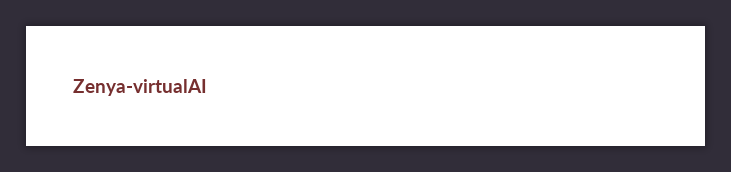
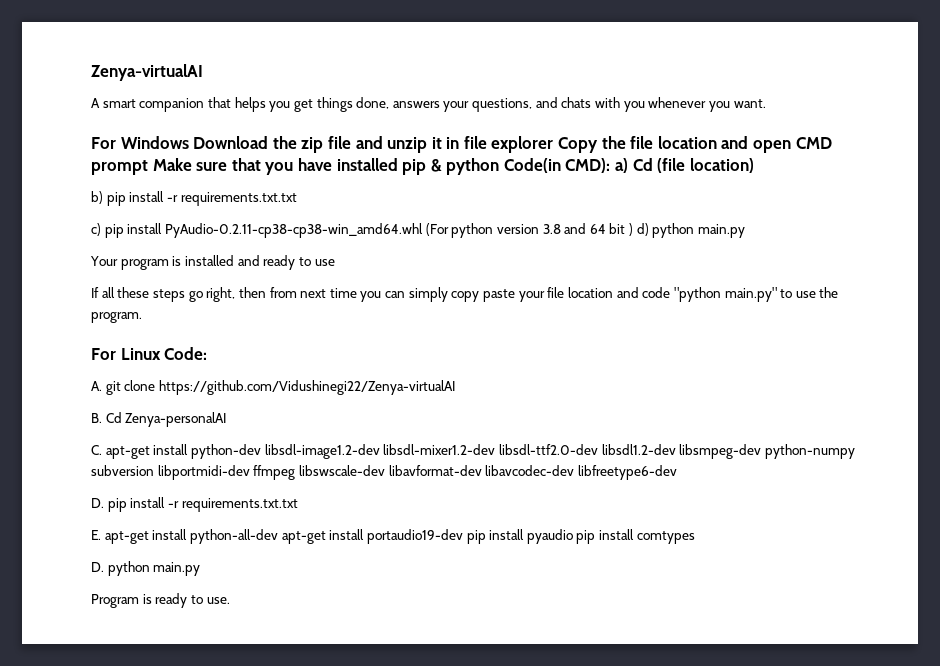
(207, 87) none -> [91,97,766,112] [91,136,832,153] [91,158,754,175] [91,191,297,206] [91,223,746,238] [90,255,335,270] [91,287,839,302] [91,312,142,323] [91,347,208,360] [91,380,455,395] [91,412,227,427] [91,444,855,459] [91,465,677,480] [91,497,298,512] [91,529,695,544] [91,561,201,576] [91,593,230,608] // A smart companion that helps you get things done, answers your questions, and chats with you whenever you want. // For Windows Download the zip file and unzip it in file explorer Copy the file location and open CMD prompt Make sure that you have installed pip & python Code(in CMD): a) Cd (file location) // b) pip install -r requirements.txt.txt // c) pip install PyAudio-0.2.11-cp38-cp38-win_amd64.whl (For python version 3.8 and 64 bit ) d) python main.py // Your program is installed and ready to use // If all these steps go right, then from next time you can simply copy paste your file location and code "python main.py" to use the program. // For Linux Code: // A. git clone https://github.com/Vidushinegi22/Zenya-virtualAI // B. Cd Zenya-personalAI // C. apt-get install python-dev libsdl-image1.2-dev libsdl-mixer1.2-dev libsdl-ttf2.0-dev libsdl1.2-dev libsmpeg-dev python-numpy subversion libportmidi-dev ffmpeg libswscale-dev libavformat-dev libavcodec-dev libfreetype6-dev // D. pip install -r requirements.txt.txt // E. apt-get install python-all-dev apt-get install portaudio19-dev pip install pyaudio pip install comtypes // D. python main.py // Program is ready to use.

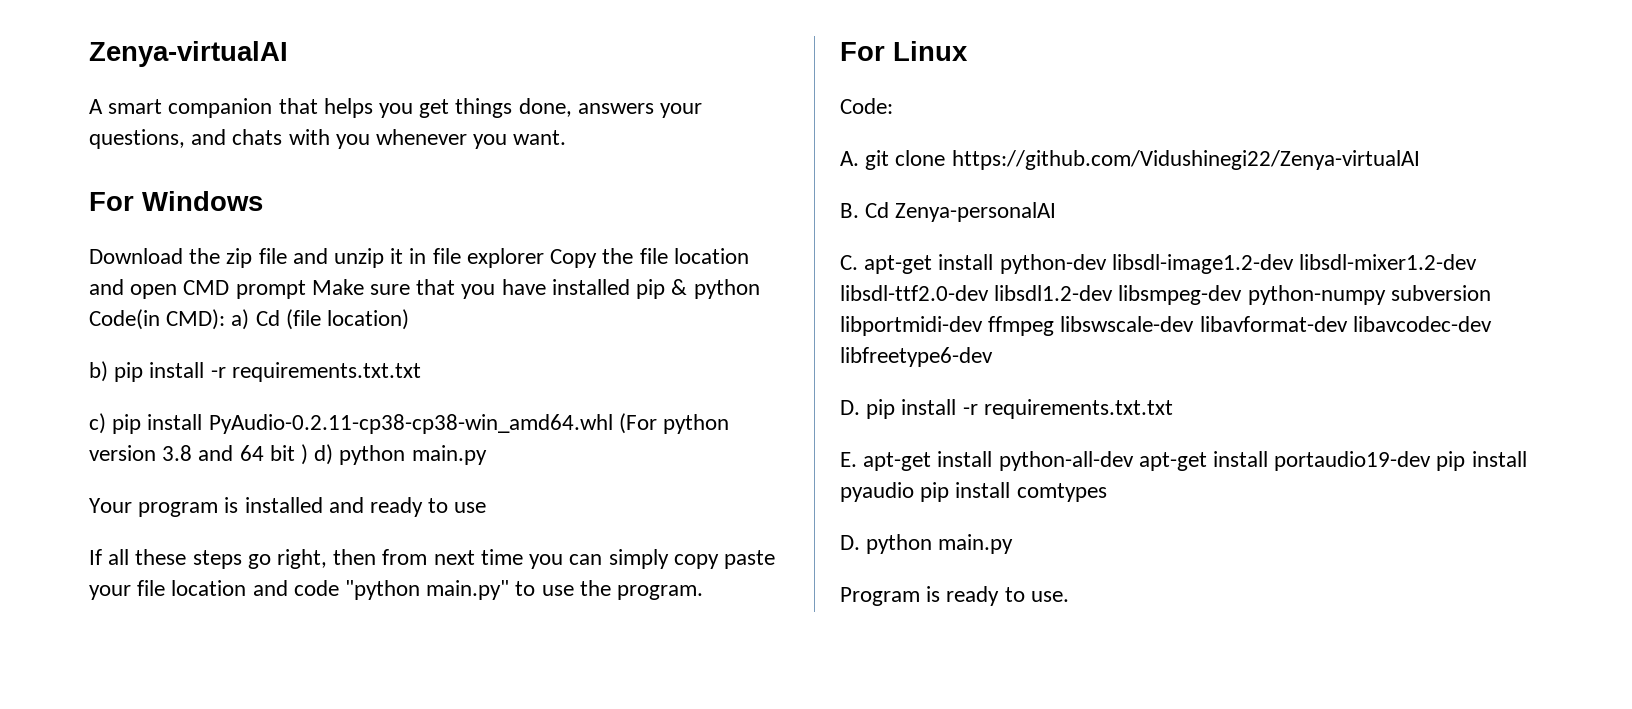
(189, 142) none -> (263, 201) //
(161, 354) none -> (968, 51) //

